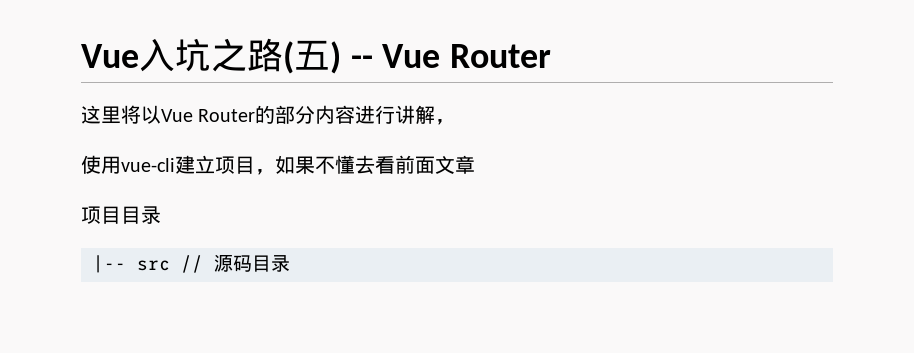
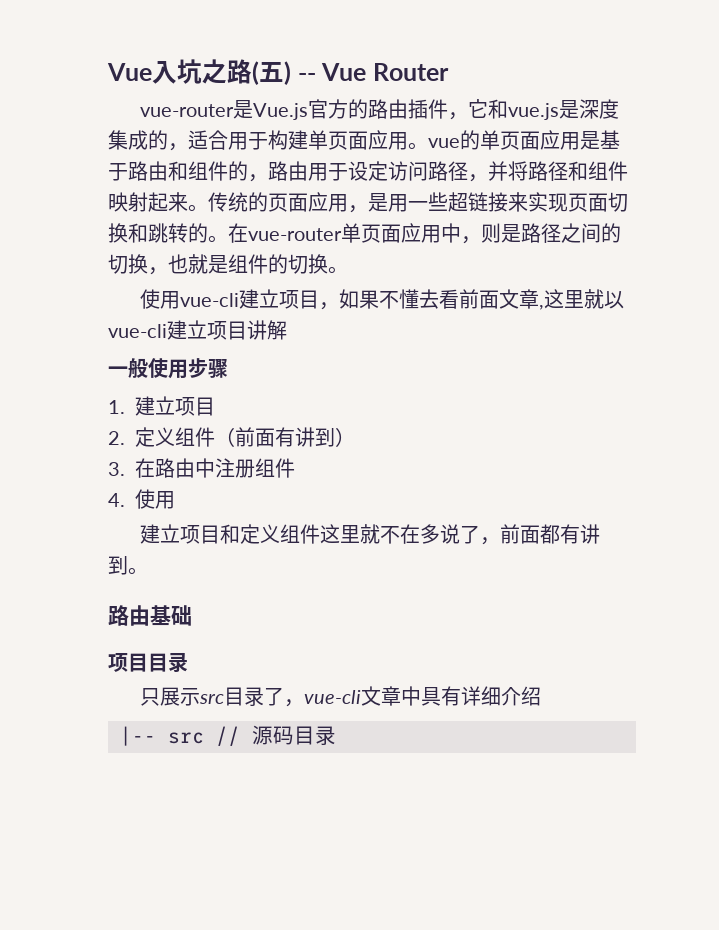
[81,105,456,125] 这里将以Vue Router的部分内容进行讲解， -> [139,99,619,120] [108,130,620,151] [108,161,628,182] [108,192,628,213] [108,223,621,244] [108,254,348,275] vue-router是Vue.js官方的路由插件，它和vue.js是深度集成的，适合用于构建单页面应用。vue的单页面应用是基于路由和组件的，路由用于设定访问路径，并将路径和组件映射起来。传统的页面应用，是用一些超链接来实现页面切换和跳转的。在vue-router单页面应用中，则是路径之间的切换，也就是组件的切换。
[81,206,161,224] // 项目目录 -> [538,289,624,310] [108,320,287,340] [108,358,228,379] [108,396,215,416] [108,427,355,447] [108,458,295,478] [108,489,175,509] [139,524,600,545] [108,556,148,575] [108,605,192,626] [108,652,188,673] [139,686,541,707] ,这里就以vue-cli建立项目讲解 // 一般使用步骤 // 1.建立项目 // 2.定义组件（前面有讲到） // 3.在路由中注册组件 // 4.使用 // 建立项目和定义组件这里就不在多说了，前面都有讲到。 // 路由基础 // 项目目录 // 只展示src目录了，vue-cli文章中具有详细介绍

